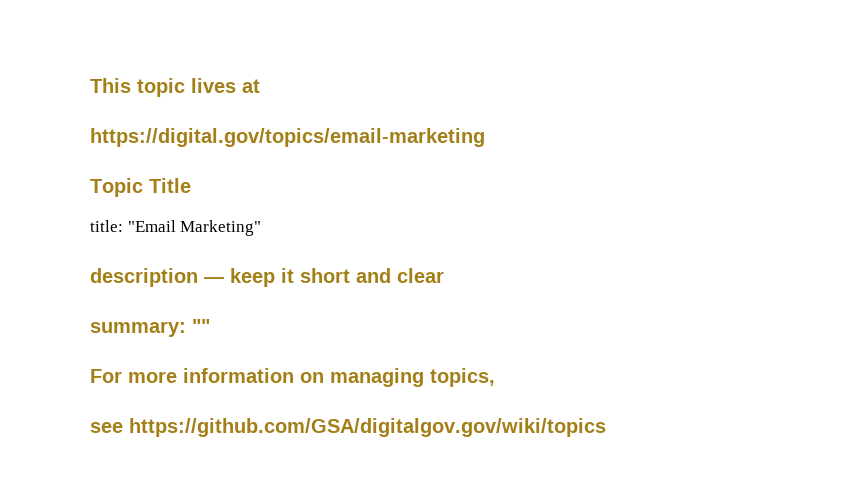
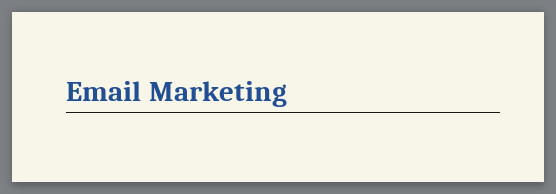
[90,78,260,97] [90,128,485,147] [90,178,191,197] [90,220,262,236] [90,268,444,287] [90,319,210,337] [90,368,495,387] [90,418,606,437] This topic lives at // https://digital.gov/topics/email-marketing // Topic Title // title: "Email Marketing" // description — keep it short and clear // summary: "" // For more information on managing topics, // see https://github.com/GSA/digitalgov.gov/wiki/topics -> [66,81,287,107] Email Marketing

